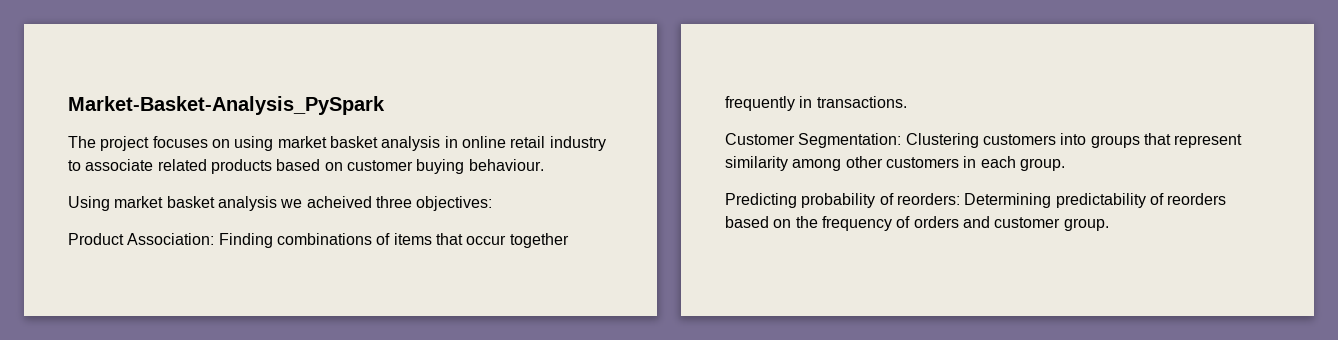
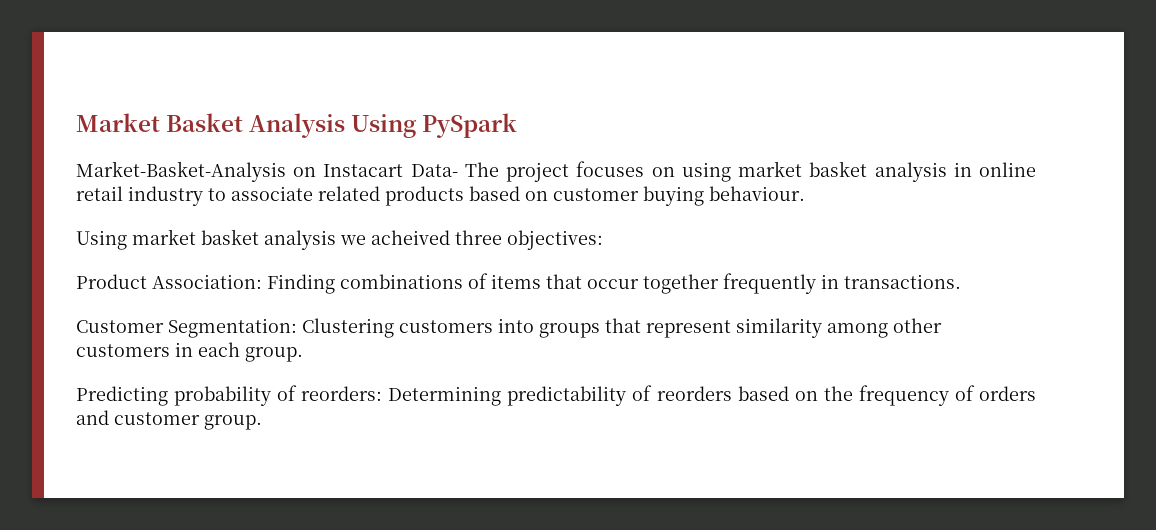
[68,96,385,115] Market-Basket-Analysis_PySpark // -> [76,113,518,138] [76,161,458,182] Market Basket Analysis Using PySpark // Market-Basket-Analysis on Instacart Data-

